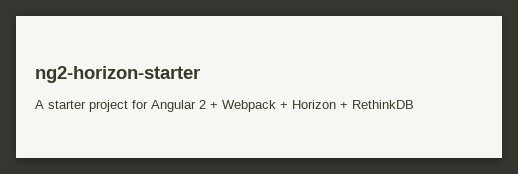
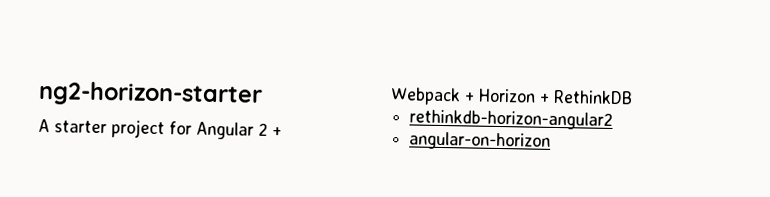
(414, 104) none -> [409,109,614,130] [409,131,552,151] // rethinkdb-horizon-angular2 // angular-on-horizon

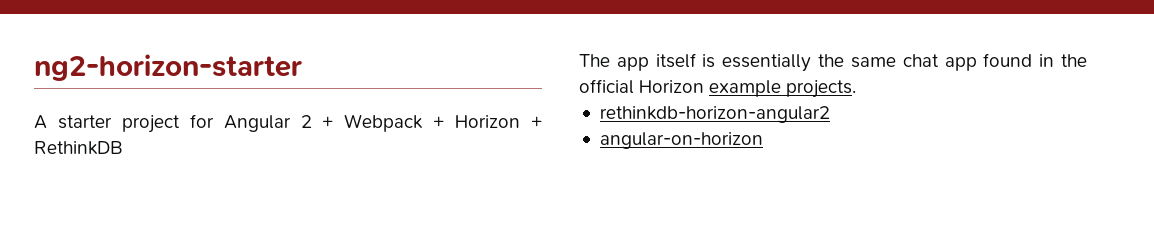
(633, 97) none -> [579,53,1087,72] [579,79,857,98] // The app itself is essentially the same chat app found in the official Horizon example projects.

